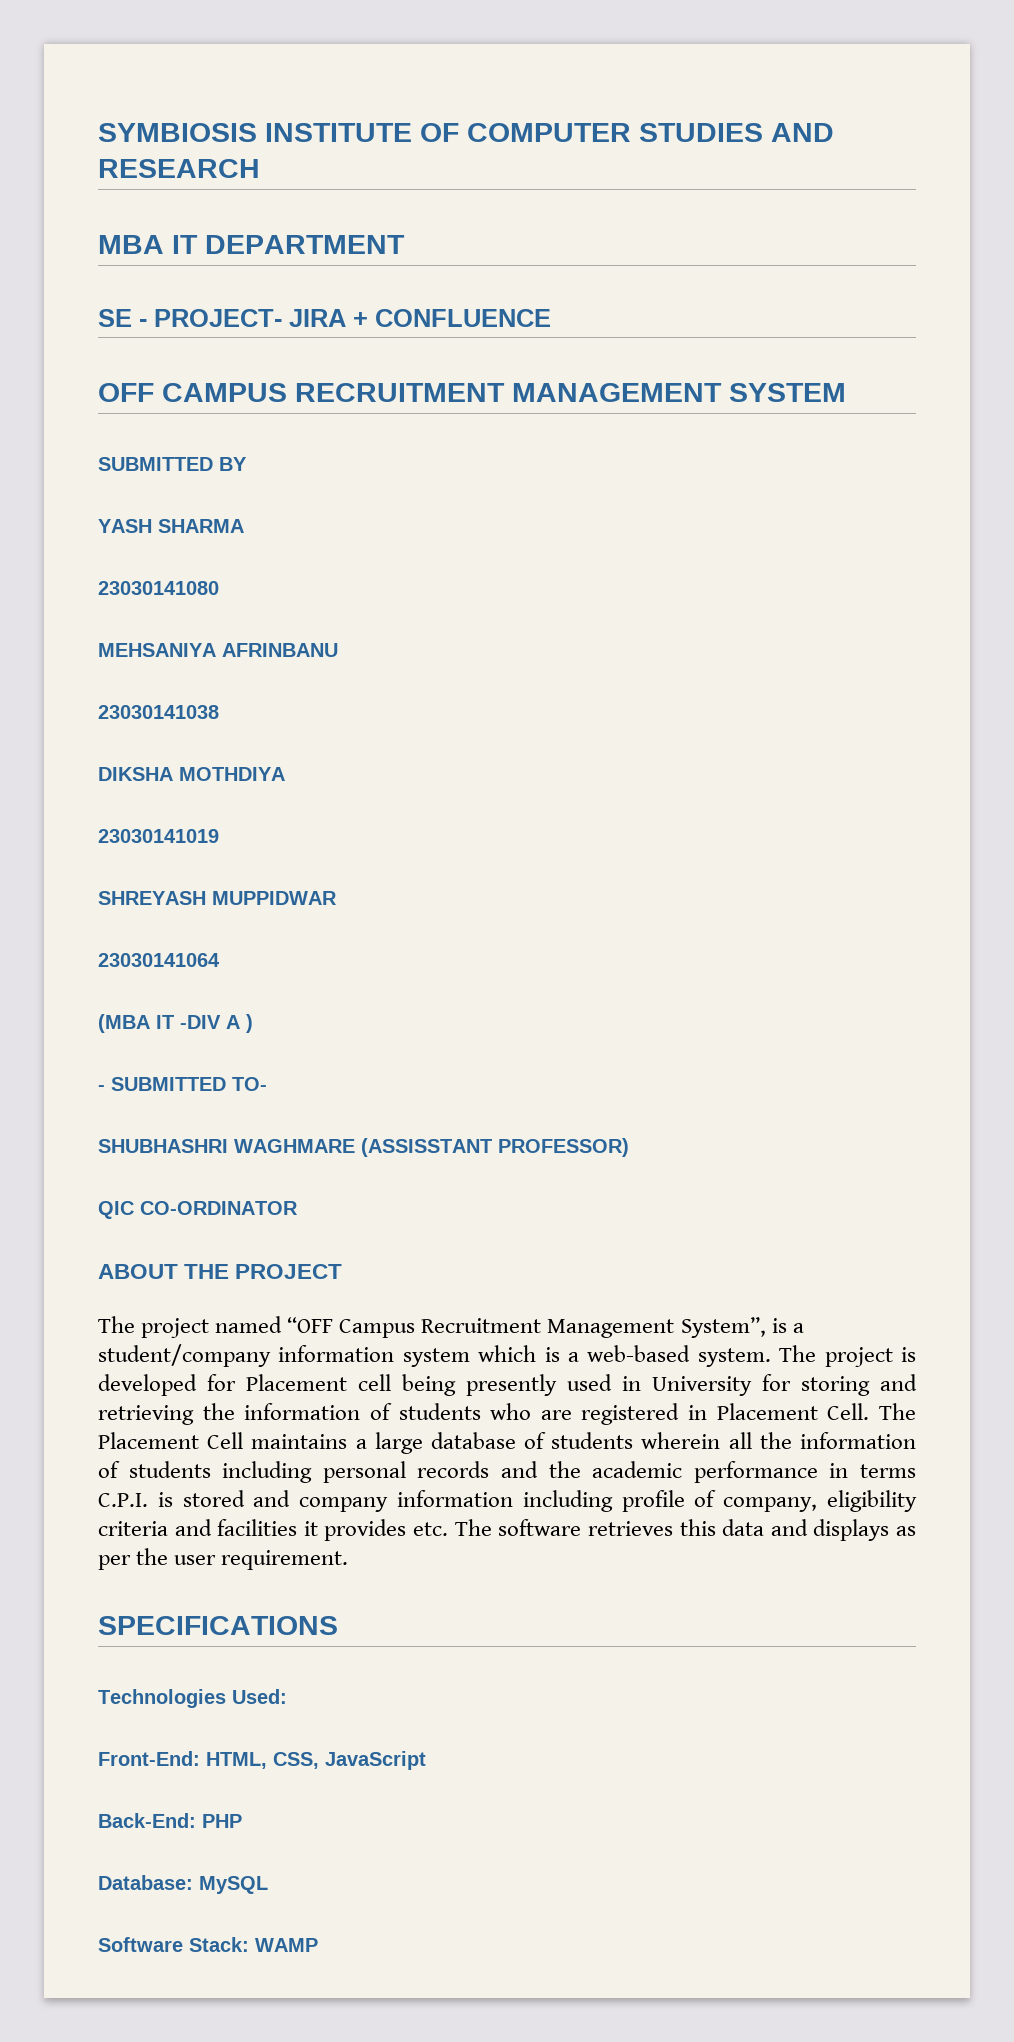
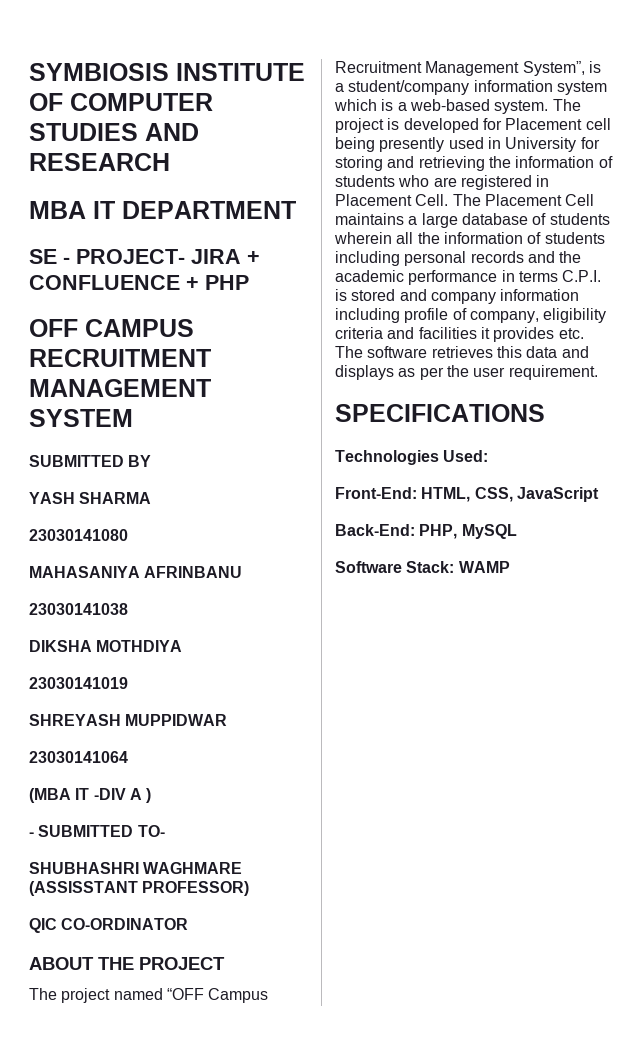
(551, 318) none -> [186,275,249,290] + PHP
[98,643,216,657] MEHSANIYA -> [29,566,140,578] MAHASANIYA
[202,1814,242,1828] [98,1875,193,1890] PHP // Database: -> [419,524,458,539] PHP,

